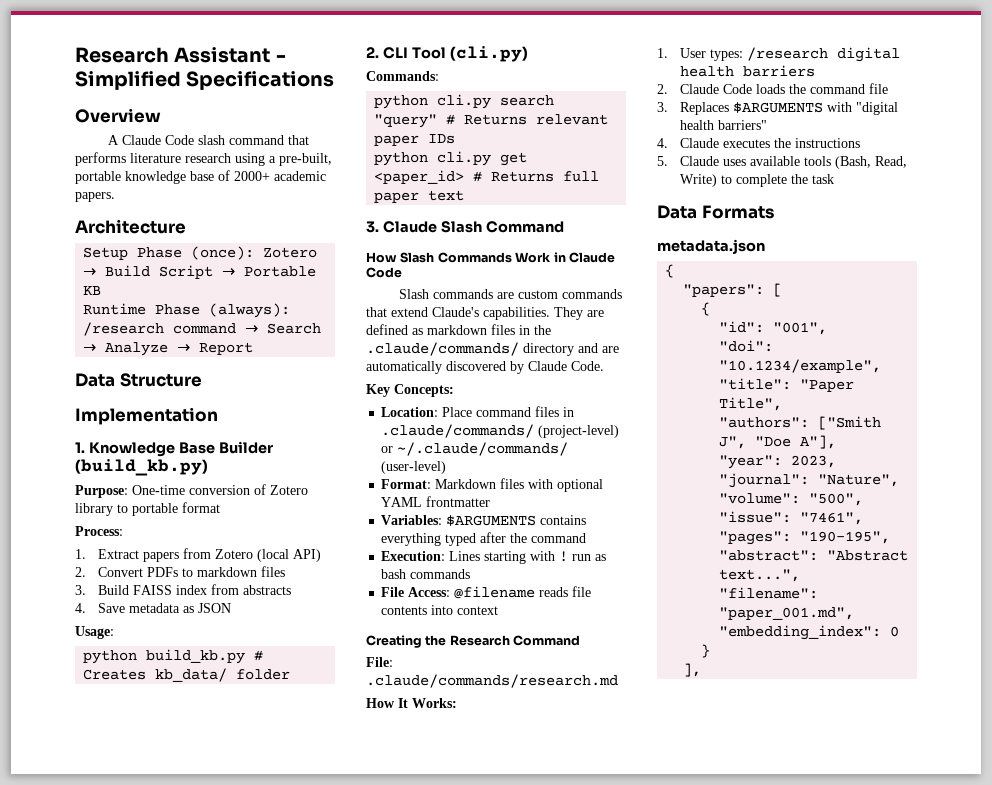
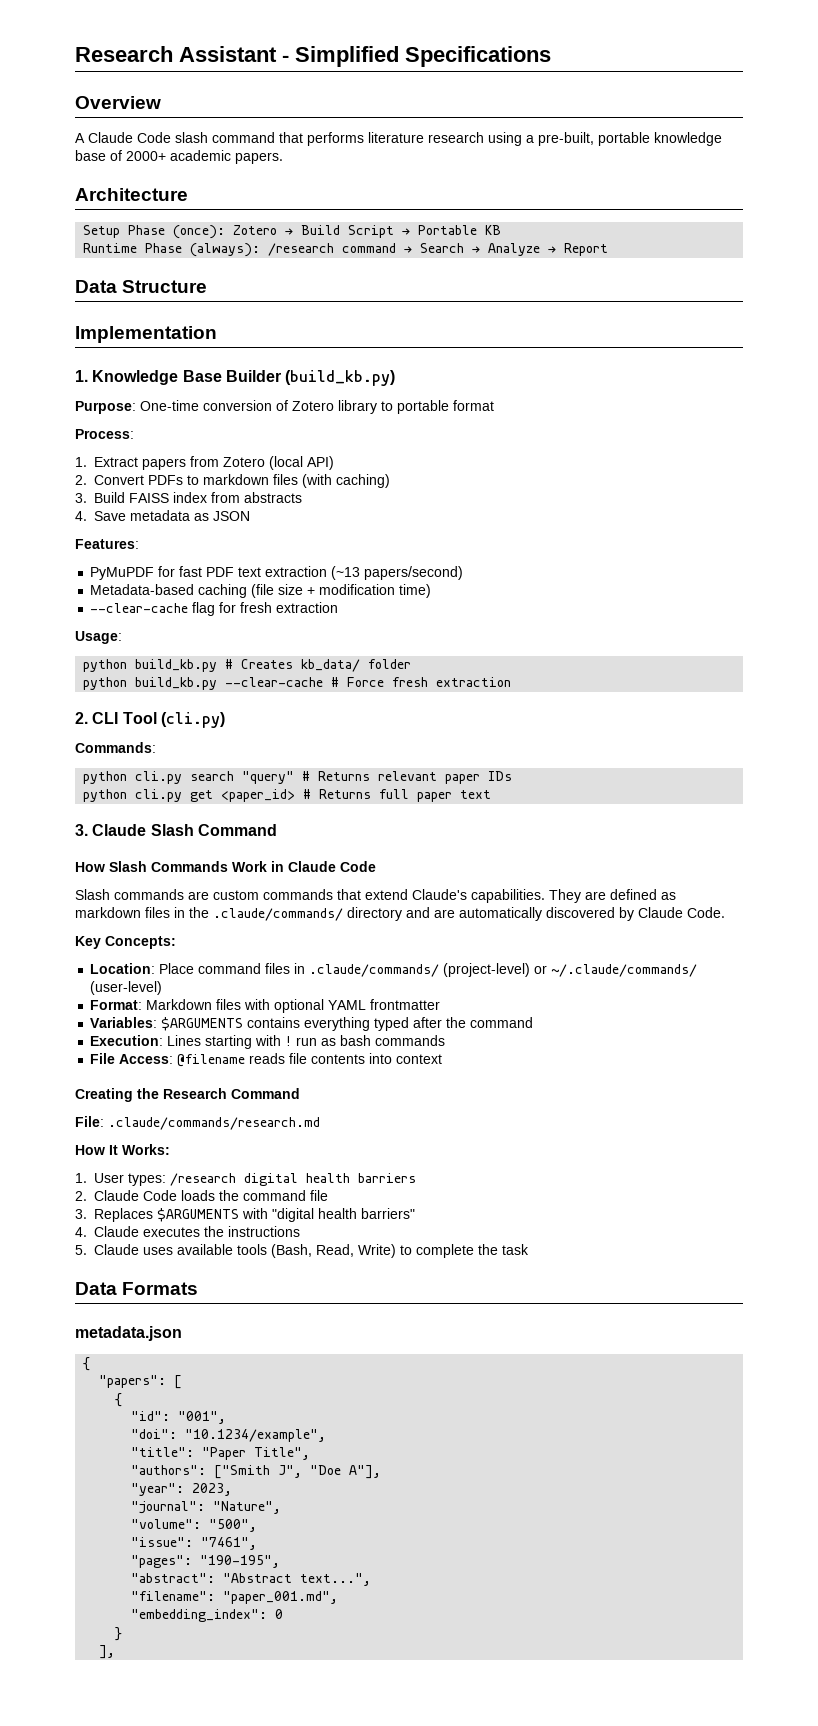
(285, 571) none -> [302,474,390,488] (with caching)
(231, 608) none -> [75,539,139,549] [90,566,464,580] [90,584,432,598] [90,602,339,616] // Features: // PyMuPDF for fast PDF text extraction (~13 papers/second) // Metadata-based caching (file size + modification time) // --clear-cache flag for fresh extraction
(291, 674) none -> [83,677,512,690] // python build_kb.py --clear-cache # Force fresh extraction

